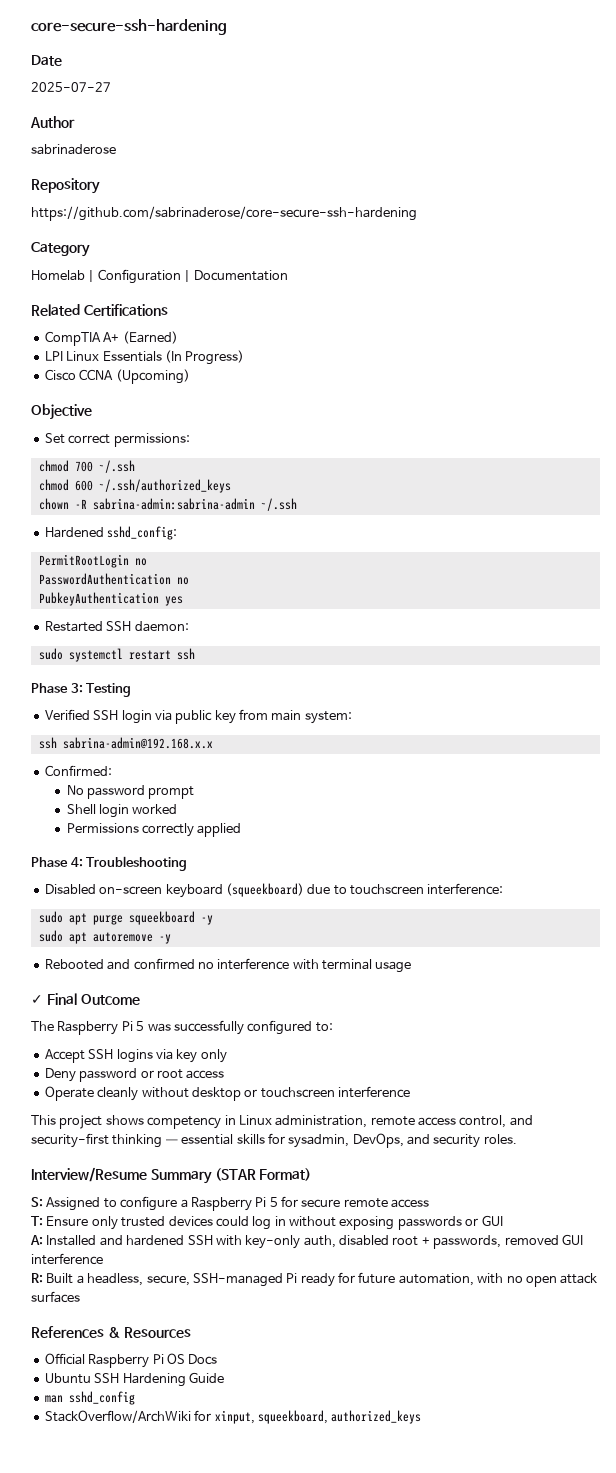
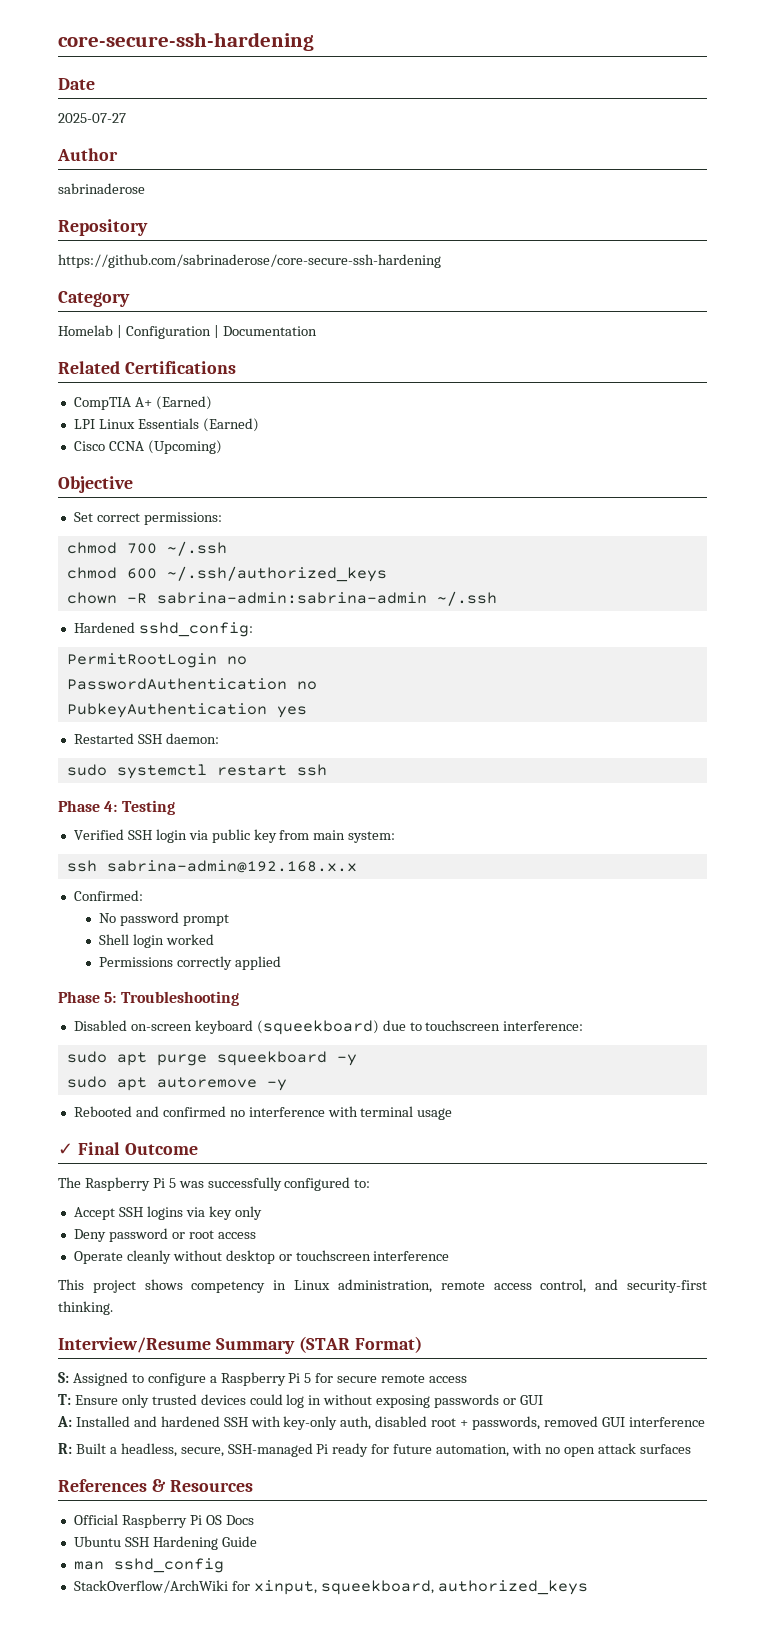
[164,350,245,365] (In Progress) -> [202,418,259,432] (Earned)
[70,683,83,693] 3: -> [104,801,118,812] 4:
[70,857,83,867] 4: -> [104,992,117,1003] 5:
[112,1133,517,1148] thinking — essential skills for sysadmin, DevOps, and security roles. -> [58,1301,113,1315] thinking.

